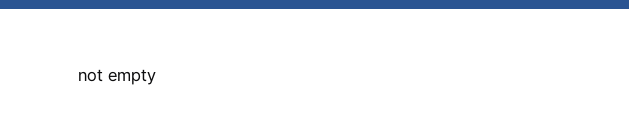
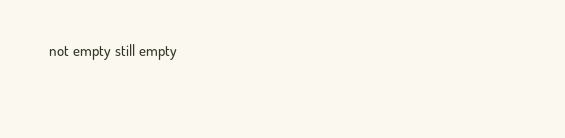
(156, 77) none -> [115,44,178,60] still empty

